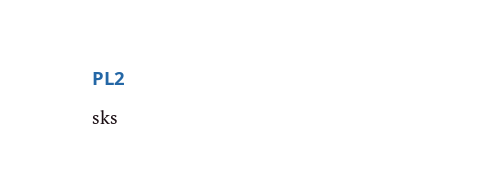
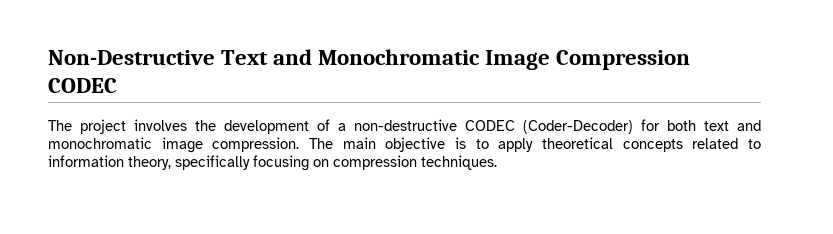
[92,72,125,85] [92,110,118,124] PL2 // sks -> [48,49,691,70] [48,78,117,93] [48,119,761,134] [48,137,761,153] [48,155,497,171] Non-Destructive Text and Monochromatic Image Compression CODEC // The project involves the development of a non-destructive CODEC (Coder-Decoder) for both text and monochromatic image compression. The main objective is to apply theoretical concepts related to information theory, specifically focusing on compression techniques.

